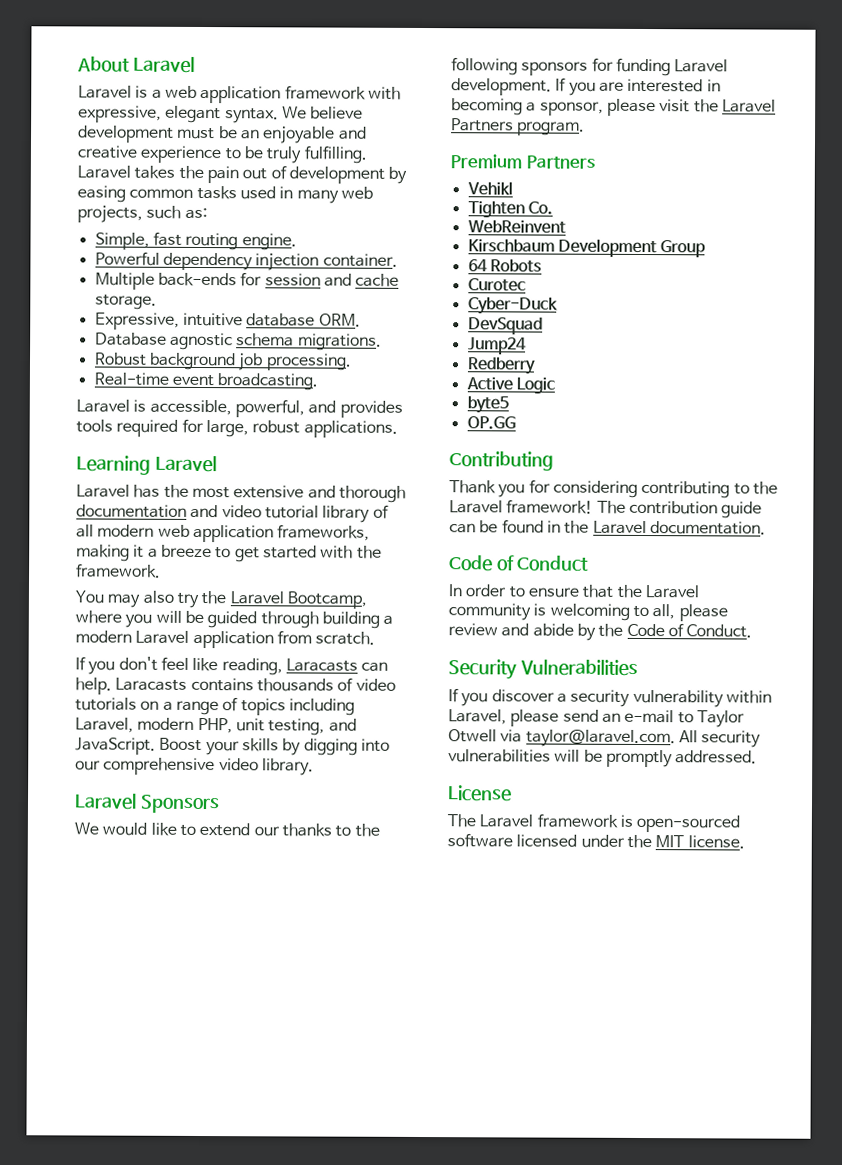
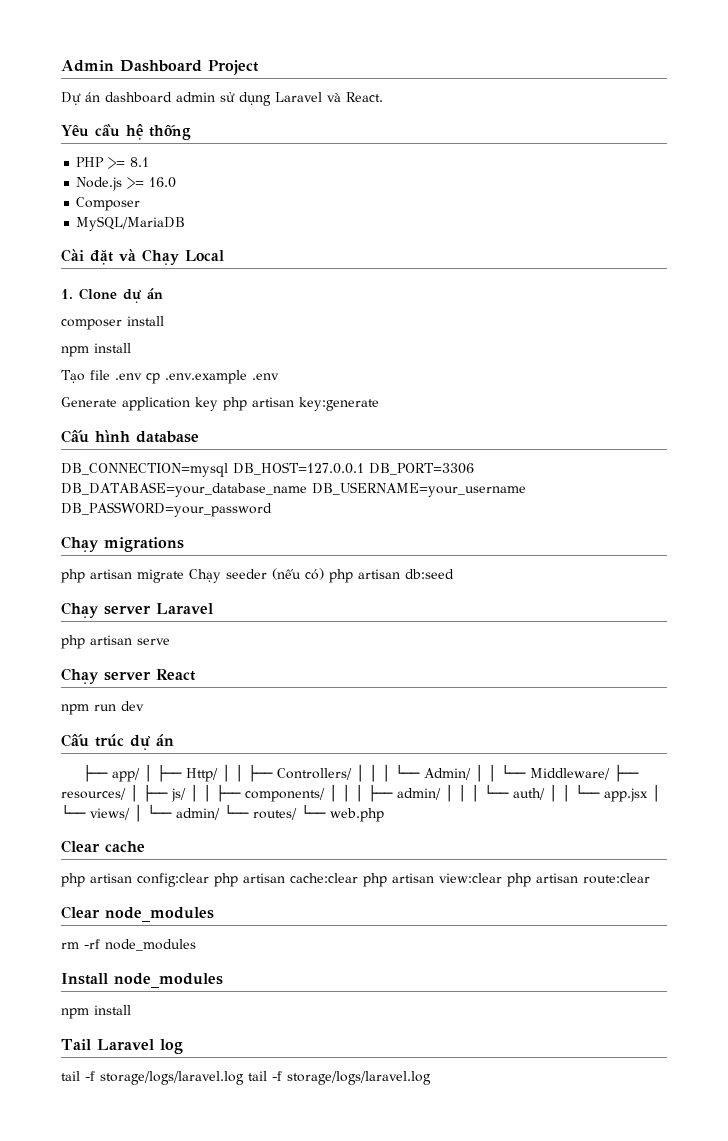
[77,56,195,73] [78,85,401,104] [78,105,364,124] [77,125,367,144] [77,145,367,164] [77,165,408,184] [77,185,373,204] [77,205,208,223] [94,231,297,251] [94,251,398,271] [94,272,400,290] [94,294,157,310] [94,312,361,330] [94,332,382,351] [93,352,352,371] [93,372,319,391] [76,399,403,418] [76,418,398,438] [76,455,217,475] [76,484,406,503] [76,504,389,523] [76,524,371,543] [76,544,382,563] [76,563,161,578] [75,590,367,609] [75,610,394,629] [75,630,376,649] [75,656,389,676] [75,677,396,695] [75,697,355,716] [75,717,357,736] [75,737,390,756] [75,757,314,776] [74,793,220,814] [74,822,380,837] [451,57,729,77] [451,77,721,96] [451,98,776,117] [451,118,586,136] [450,154,595,169] [466,181,513,196] [467,201,553,218] [467,220,566,234] [467,238,707,258] [467,259,542,273] [467,278,526,292] [467,297,558,315] [467,317,543,335] [467,337,527,355] [466,357,536,375] [465,377,555,394] [466,396,509,414] [466,416,516,430] [449,451,554,471] [449,479,778,499] [449,499,763,519] [449,519,766,535] [449,555,590,572] [448,584,699,599] [448,603,728,622] [448,623,753,641] [448,659,638,680] [448,688,772,708] [448,709,745,728] [448,729,762,748] [448,749,758,768] [448,785,512,802] [447,813,741,833] [447,833,745,849] About Laravel // Laravel is a web application framework with expressive, elegant syntax. We believe development must be an enjoyable and creative experience to be truly fulfilling. Laravel takes the pain out of development by easing common tasks used in many web projects, such as: // Simple, fast routing engine. // Powerful dependency injection container. // Multiple back-ends for session and cache storage. // Expressive, intuitive database ORM. // Database agnostic schema migrations. // Robust background job processing. // Real-time event broadcasting. // Laravel is accessible, powerful, and provides tools required for large, robust applications. // Learning Laravel // Laravel has the most extensive and thorough documentation and video tutorial library of all modern web application frameworks, making it a breeze to get started with the framework. // You may also try the Laravel Bootcamp, where you will be guided through building a modern Laravel application from scratch. // If you don't feel like reading, Laracasts can help. Laracasts contains thousands of video tutorials on a range of topics including Laravel, modern PHP, unit testing, and JavaScript. Boost your skills by digging into our comprehensive video library. // Laravel Sponsors // We would like to extend our thanks to the following sponsors for funding Laravel development. If you are interested in becoming a sponsor, please visit the Laravel Partners program. // Premium Partners // Vehikl // Tighten Co. // WebReinvent // Kirschbaum Development Group // 64 Robots // Curotec // Cyber-Duck // DevSquad // Jump24 // Redberry // Active Logic // byte5 // OP.GG // Contributing // Thank you for considering contributing to the Laravel framework! The contribution guide can be found in the Laravel documentation. // Code of Conduct // In order to ensure that the Laravel community is welcoming to all, please review and abide by the Code of Conduct. // Security Vulnerabilities // If you discover a security vulnerability within Laravel, please send an e-mail to Taylor Otwell via taylor@laravel.com. All security vulnerabilities will be promptly addressed. // License // The Laravel framework is open-sourced software licensed under the MIT license. -> [61,60,259,75] [61,92,383,106] [61,124,191,140] [76,157,150,169] [76,177,177,191] [76,197,141,211] [76,216,186,231] [61,249,224,265] [61,288,163,303] [61,316,164,330] [61,343,131,357] [61,370,279,384] [61,397,379,411] [61,430,199,443] [61,462,474,477] [61,482,526,497] [61,502,272,517] [61,536,184,552] [61,568,454,583] [61,602,213,618] [61,635,170,649] [61,668,196,684] [61,701,144,715] [61,734,174,750] [82,764,639,782] [61,784,660,802] [61,804,384,822] [61,840,145,853] [61,873,650,887] [61,906,214,922] [61,939,196,951] [61,973,223,988] [61,1005,131,1019] [61,1039,183,1054] [61,1071,431,1085] Admin Dashboard Project // Dự án dashboard admin sử dụng Laravel và React. // Yêu cầu hệ thống // PHP >= 8.1 // Node.js >= 16.0 // Composer // MySQL/MariaDB // Cài đặt và Chạy Local // 1. Clone dự án // composer install // npm install // Tạo file .env cp .env.example .env // Generate application key php artisan key:generate // Cấu hình database // DB_CONNECTION=mysql DB_HOST=127.0.0.1 DB_PORT=3306 DB_DATABASE=your_database_name DB_USERNAME=your_username DB_PASSWORD=your_password // Chạy migrations // php artisan migrate Chạy seeder (nếu có) php artisan db:seed // Chạy server Laravel // php artisan serve // Chạy server React // npm run dev // Cấu trúc dự án // ├── app/ │ ├── Http/ │ │ ├── Controllers/ │ │ │ └── Admin/ │ │ └── Middleware/ ├── resources/ │ ├── js/ │ │ ├── components/ │ │ │ ├── admin/ │ │ │ └── auth/ │ │ └── app.jsx │ └── views/ │ └── admin/ └── routes/ └── web.php // Clear cache // php artisan config:clear php artisan cache:clear php artisan view:clear php artisan route:clear // Clear node_modules // rm -rf node_modules // Install node_modules // npm install // Tail Laravel log // tail -f storage/logs/laravel.log tail -f storage/logs/laravel.log

